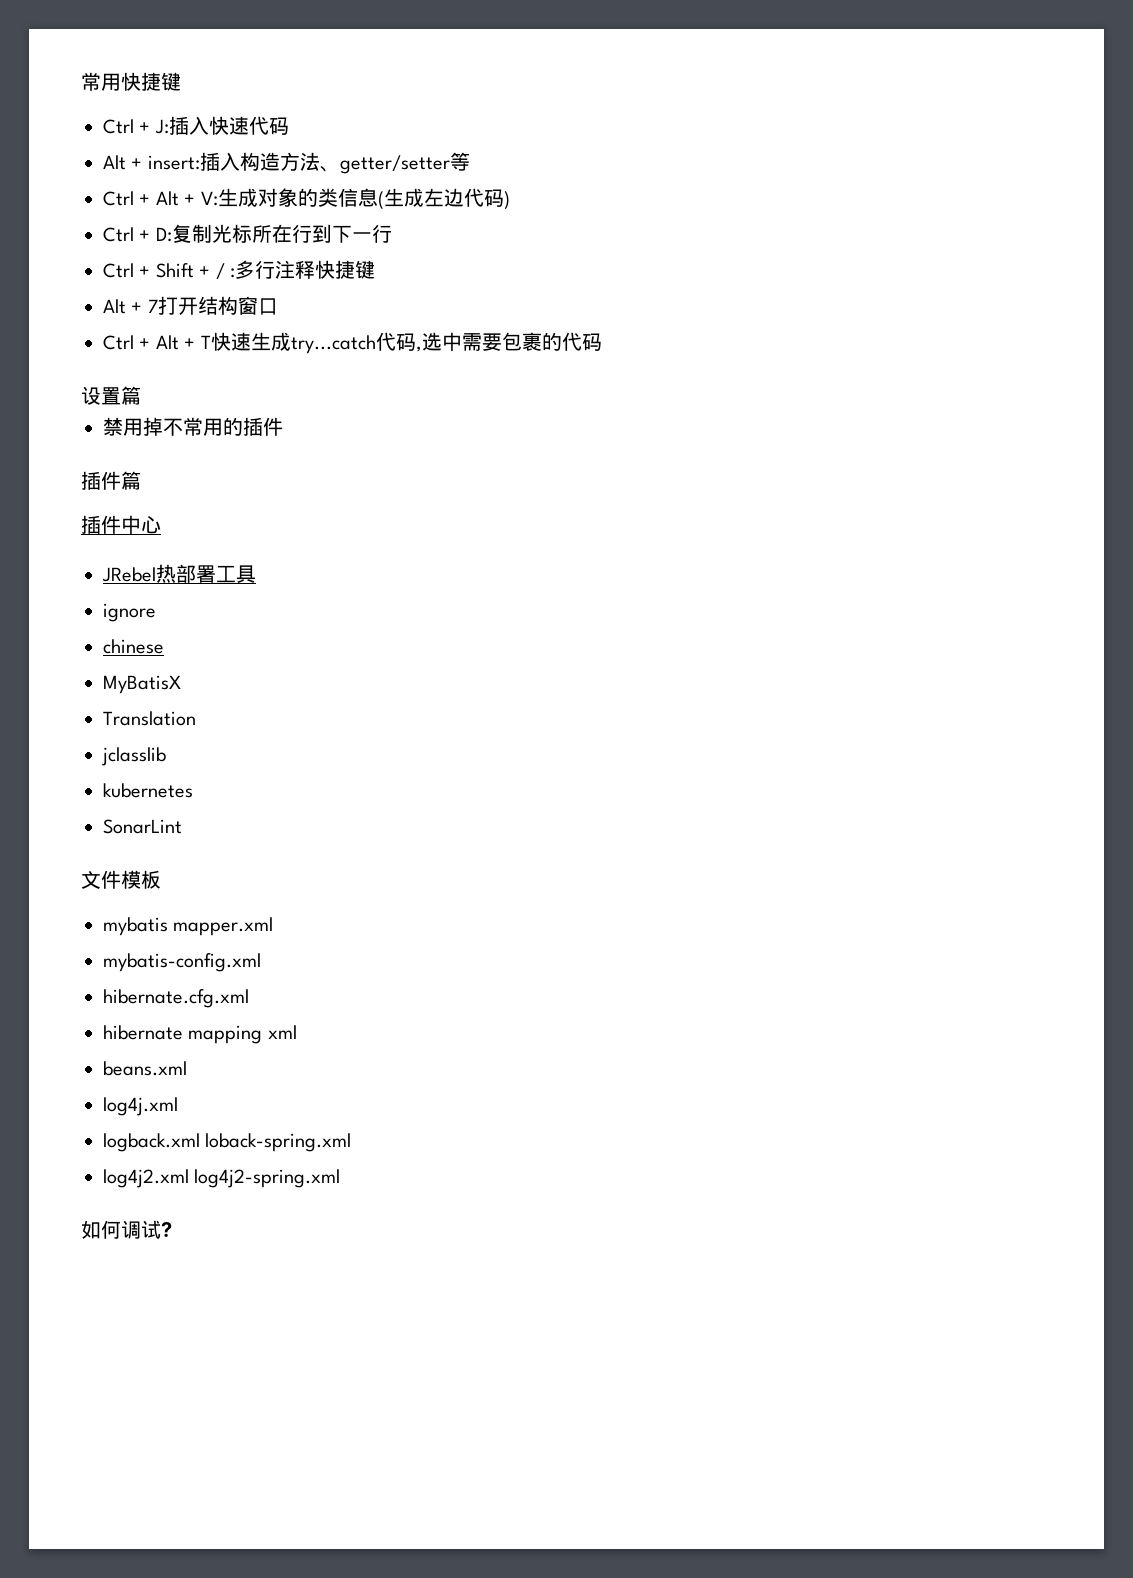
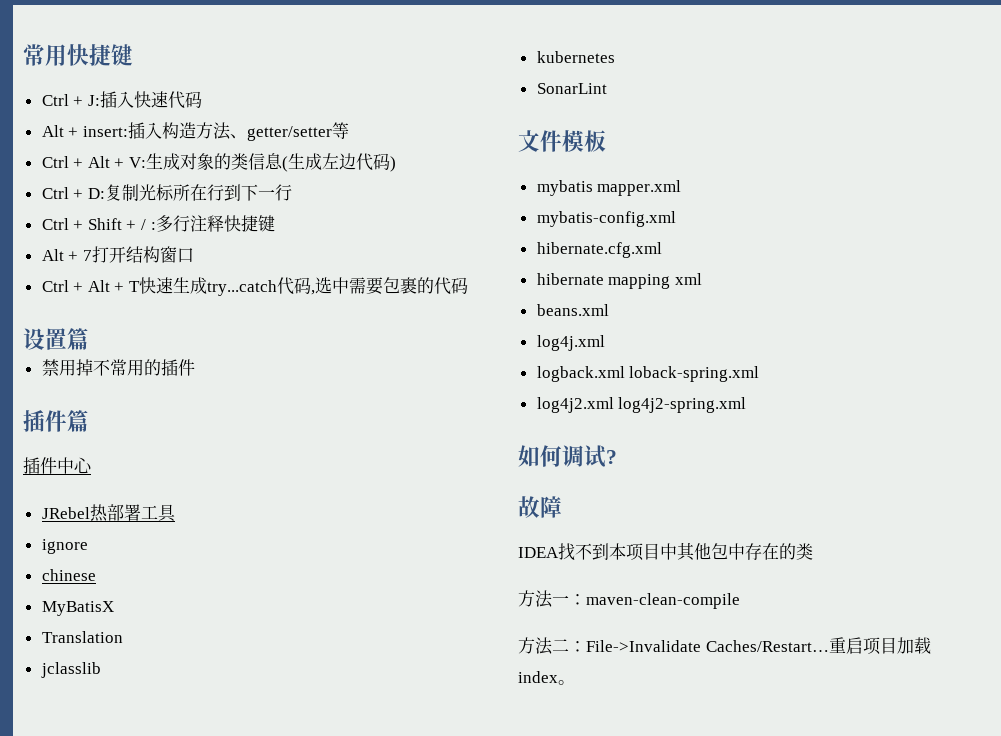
(172, 1229) none -> [518,496,562,518] [518,542,813,561] [518,590,740,609] [518,637,931,655] [518,671,575,685] // 故障 // IDEA找不到本项目中其他包中存在的类 // 方法一：maven-clean-compile // 方法二：File->Invalidate Caches/Restart…重启项目加载index。

